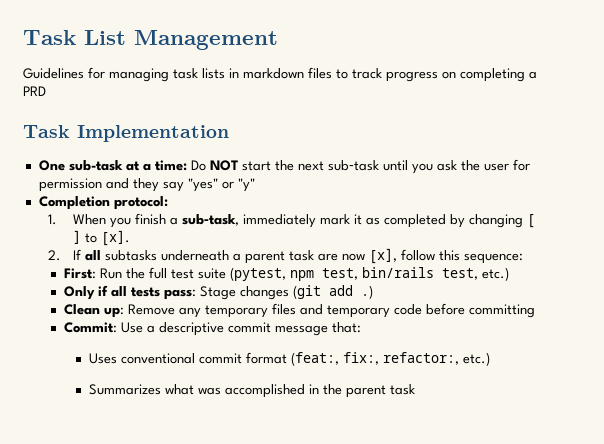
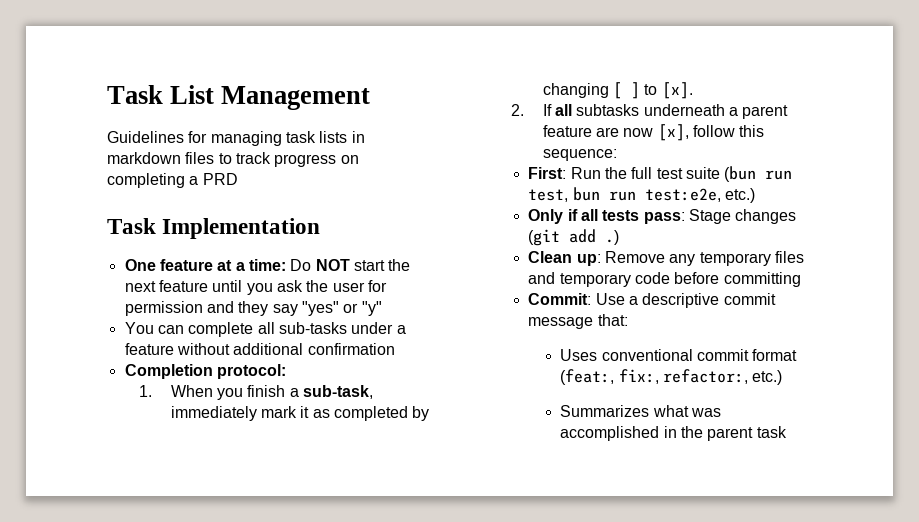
[68,160,123,171] sub-task -> [159,259,213,271] feature
[327,160,379,171] sub‑task -> [158,280,208,292] feature
(255, 185) none -> [124,322,406,337] [124,343,395,355] // You can complete all sub-tasks under a feature without additional confirmation
[289,250,315,261] task -> [542,125,592,137] feature
[230,267,479,281] (pytest, npm test, bin/rails test, -> [724,166,793,182] [528,187,721,202] (bun run test, bun run test:e2e,

